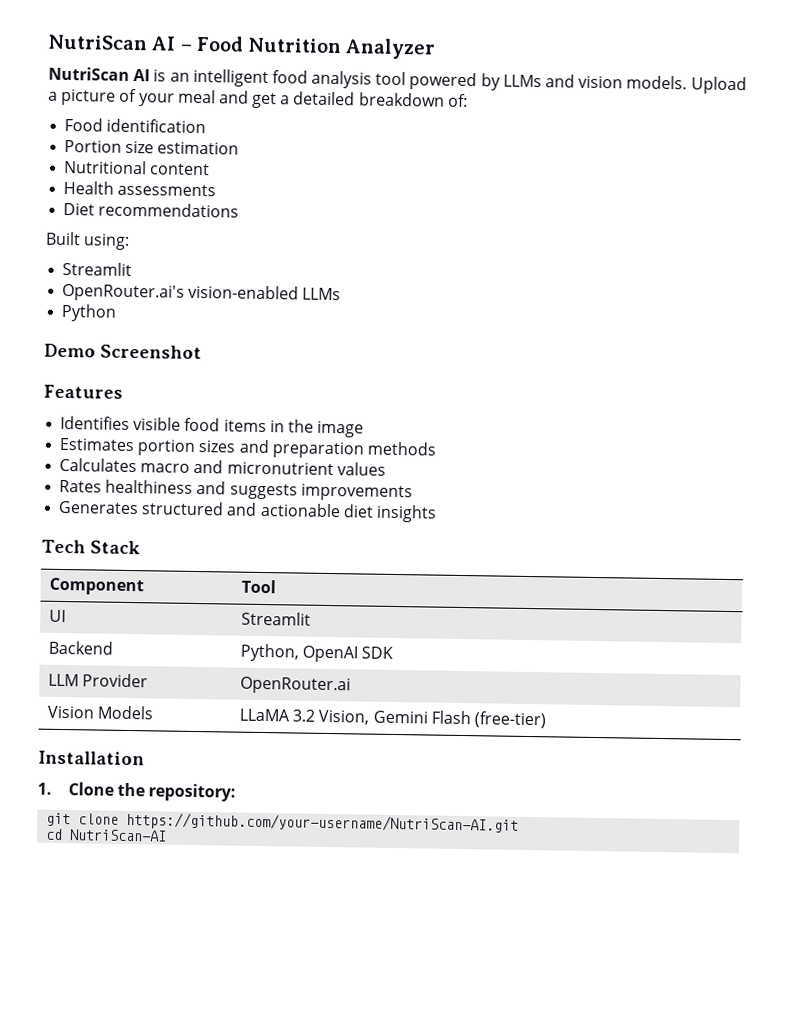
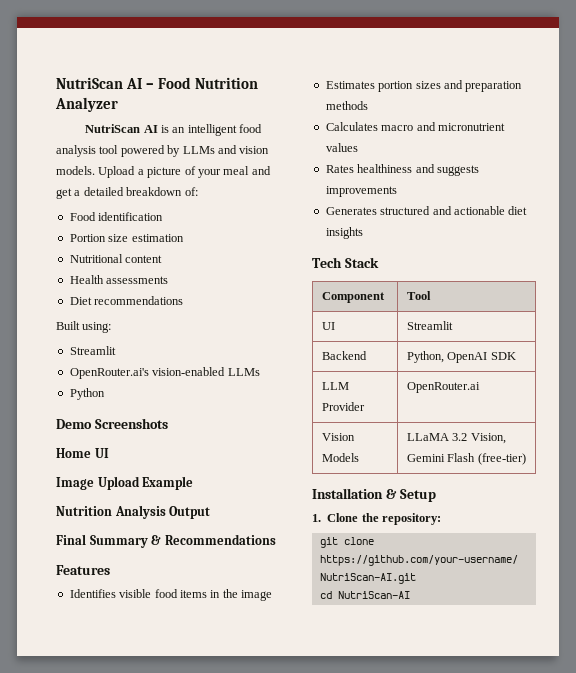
[100,344,202,360] Screenshot -> [94,418,168,429] [56,448,109,458] [56,476,194,490] [56,505,211,519] [56,534,276,548] Screenshots // Home UI // Image Upload Example // Nutrition Analysis Output // Final Summary & Recommendations
(145, 758) none -> [385,489,436,502] & Setup

